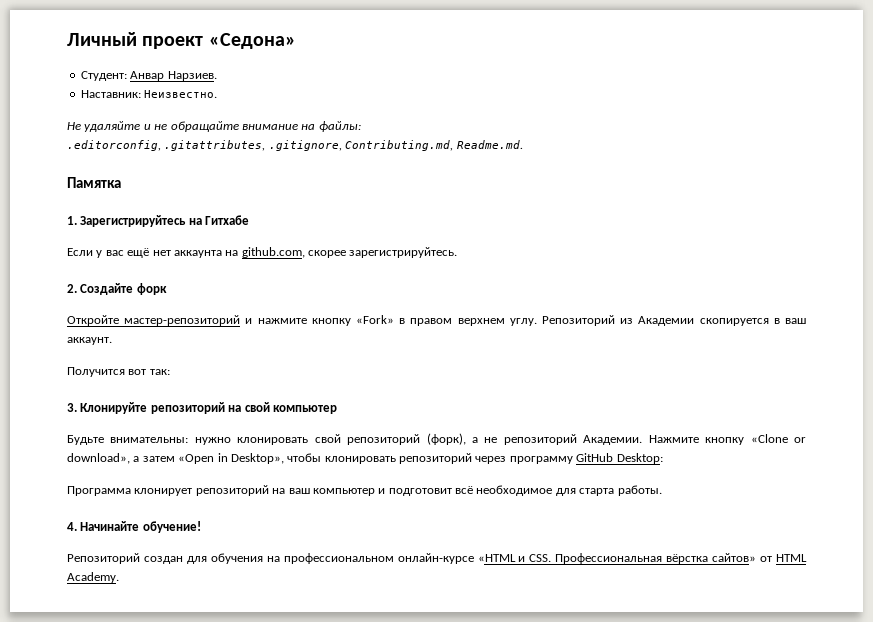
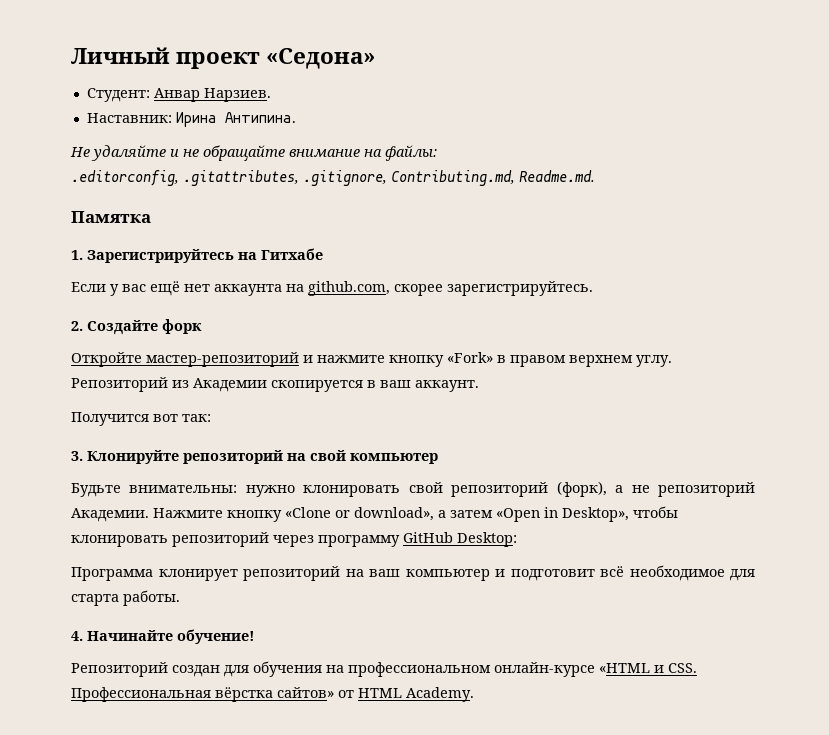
[144,90,218,98] Неизвестно. -> [175,112,296,127] Ирина Антипина.

